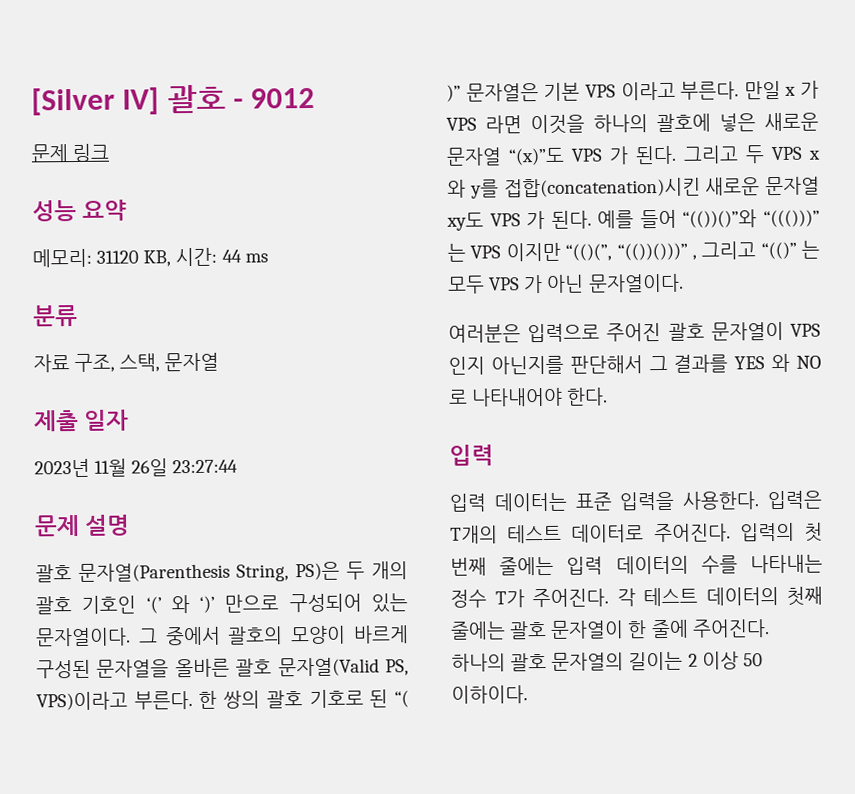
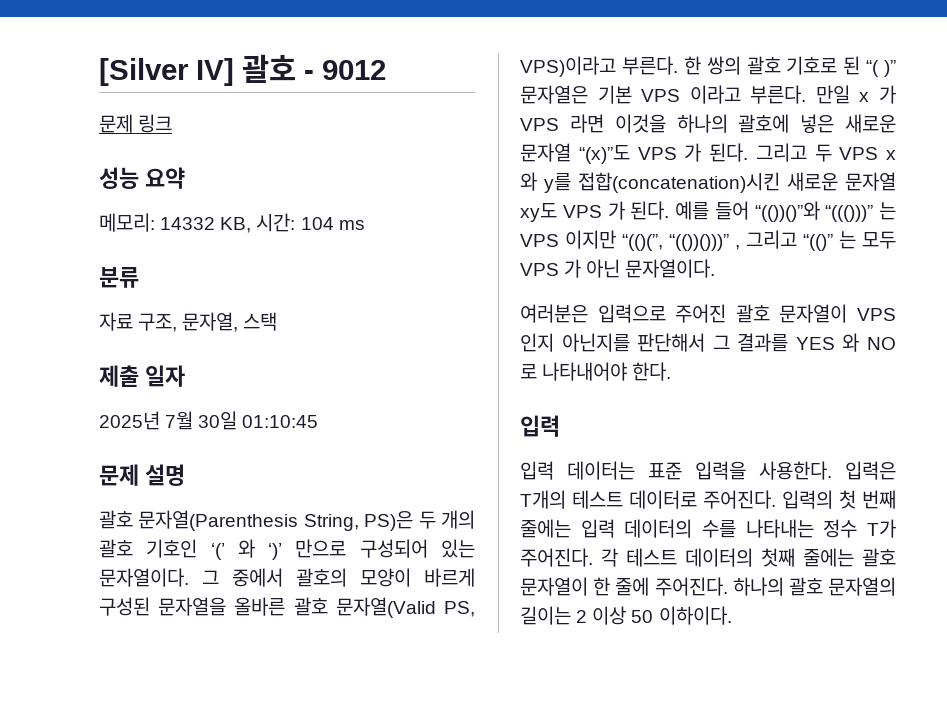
[96,250,140,264] 31120 -> [160,217,216,230] 14332
[221,249,242,263] 44 -> [300,217,334,230] 104
[119,352,220,372] 스택, 문자열 -> [182,312,278,332] 문자열, 스택
[34,458,239,478] 2023년 11월 26일 23:27:44 -> [99,411,319,430] 2025년 7월 30일 01:10:45

